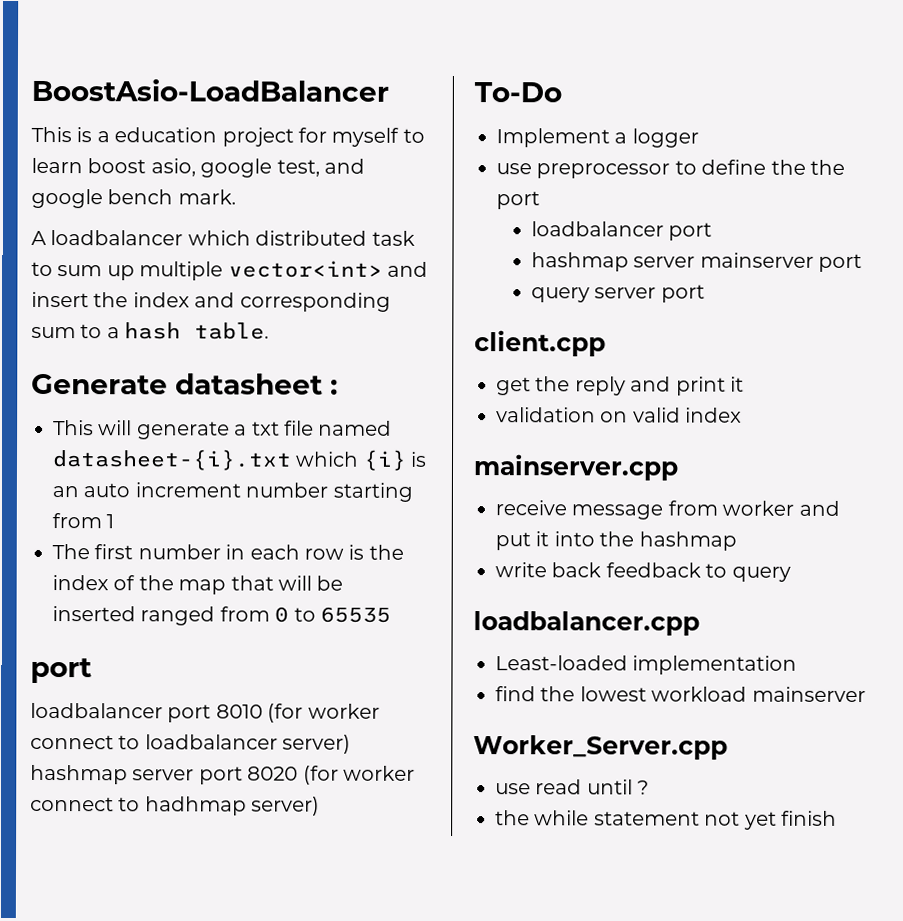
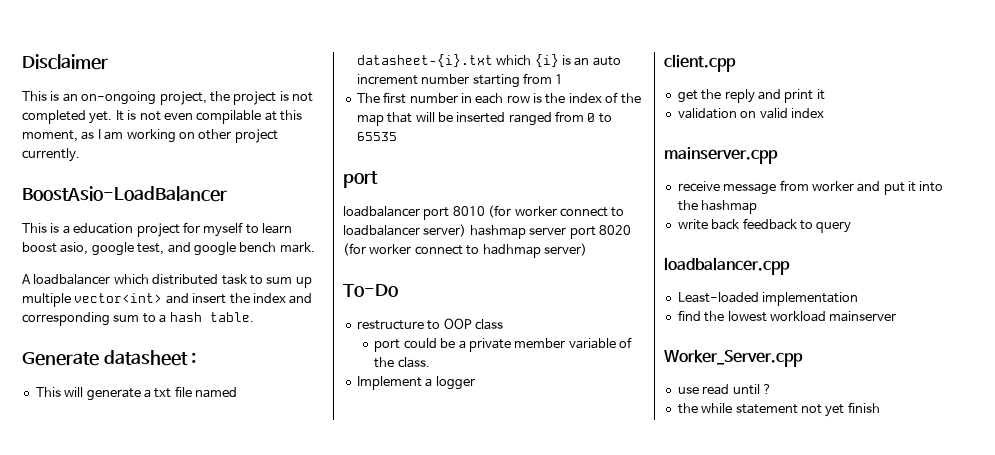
(31, 90) none -> [22,54,108,70] [22,91,313,105] [22,110,302,124] [22,129,278,143] [22,148,80,162] Disclaimer // This is an on-ongoing project, the project is not completed yet. It is not even compilable at this moment, as I am working on other project currently. //
[496,128,699,148] [496,159,845,179] [496,191,540,210] [530,221,713,241] [530,252,863,273] [530,284,705,303] Implement a logger // use preprocessor to define the the port // loadbalancer port // hashmap server mainserver port // query server port -> [356,318,503,330] [374,337,633,352] [374,357,430,368] [356,376,475,390] restructure to OOP class // port could be a private member variable of the class. // Implement a logger

